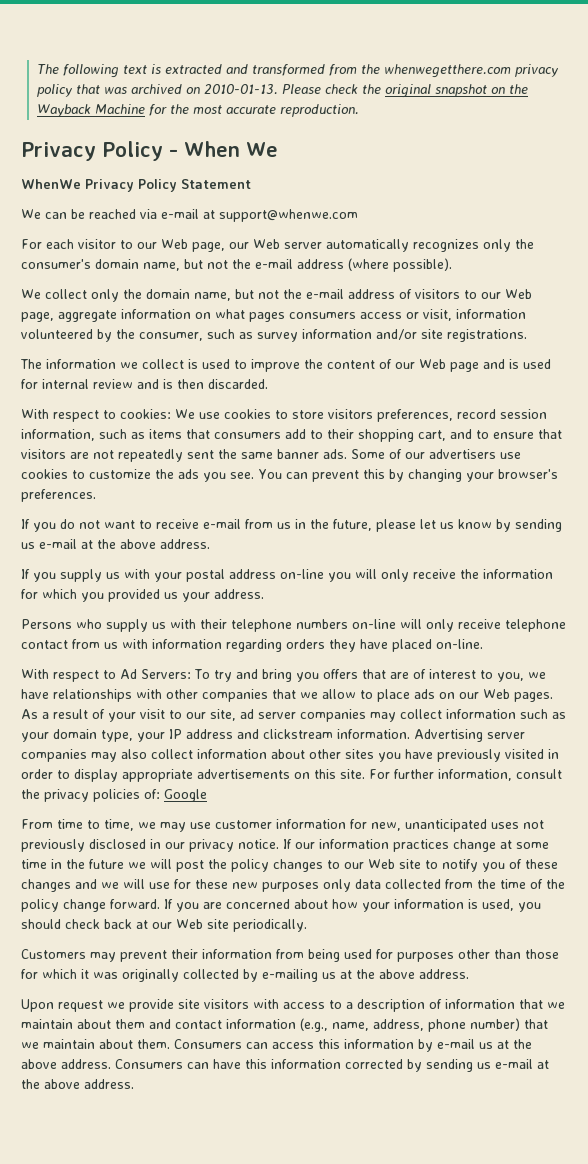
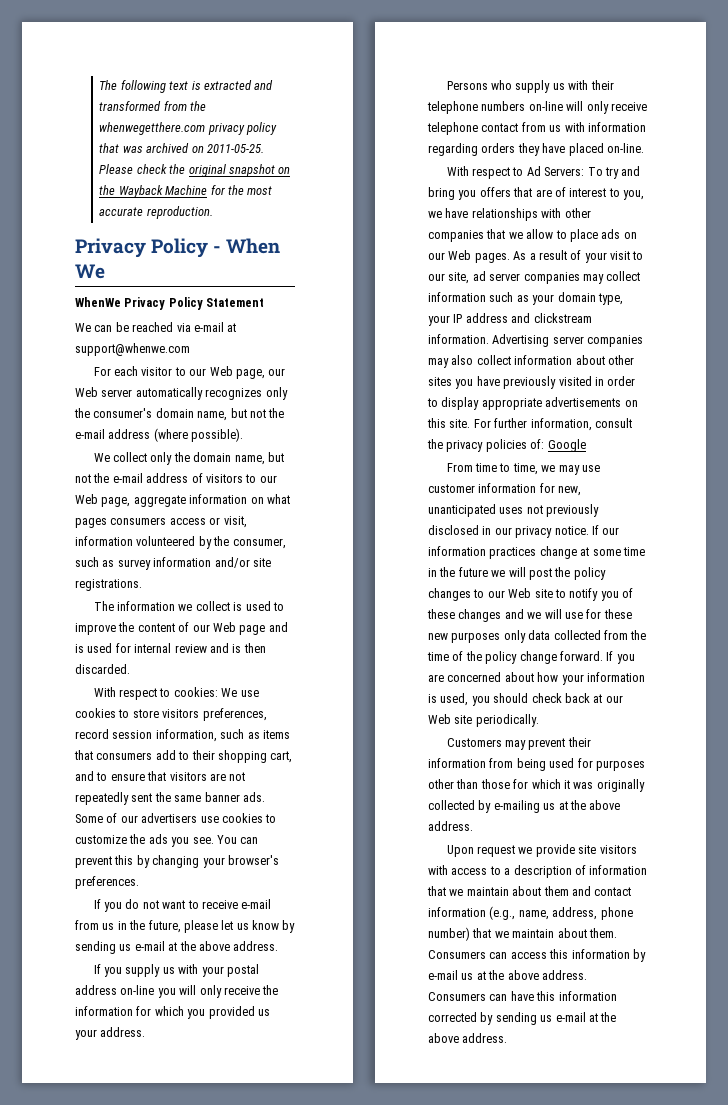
[203,84,278,95] 2010-01-13. -> [206,144,264,153] 2011-05-25.

